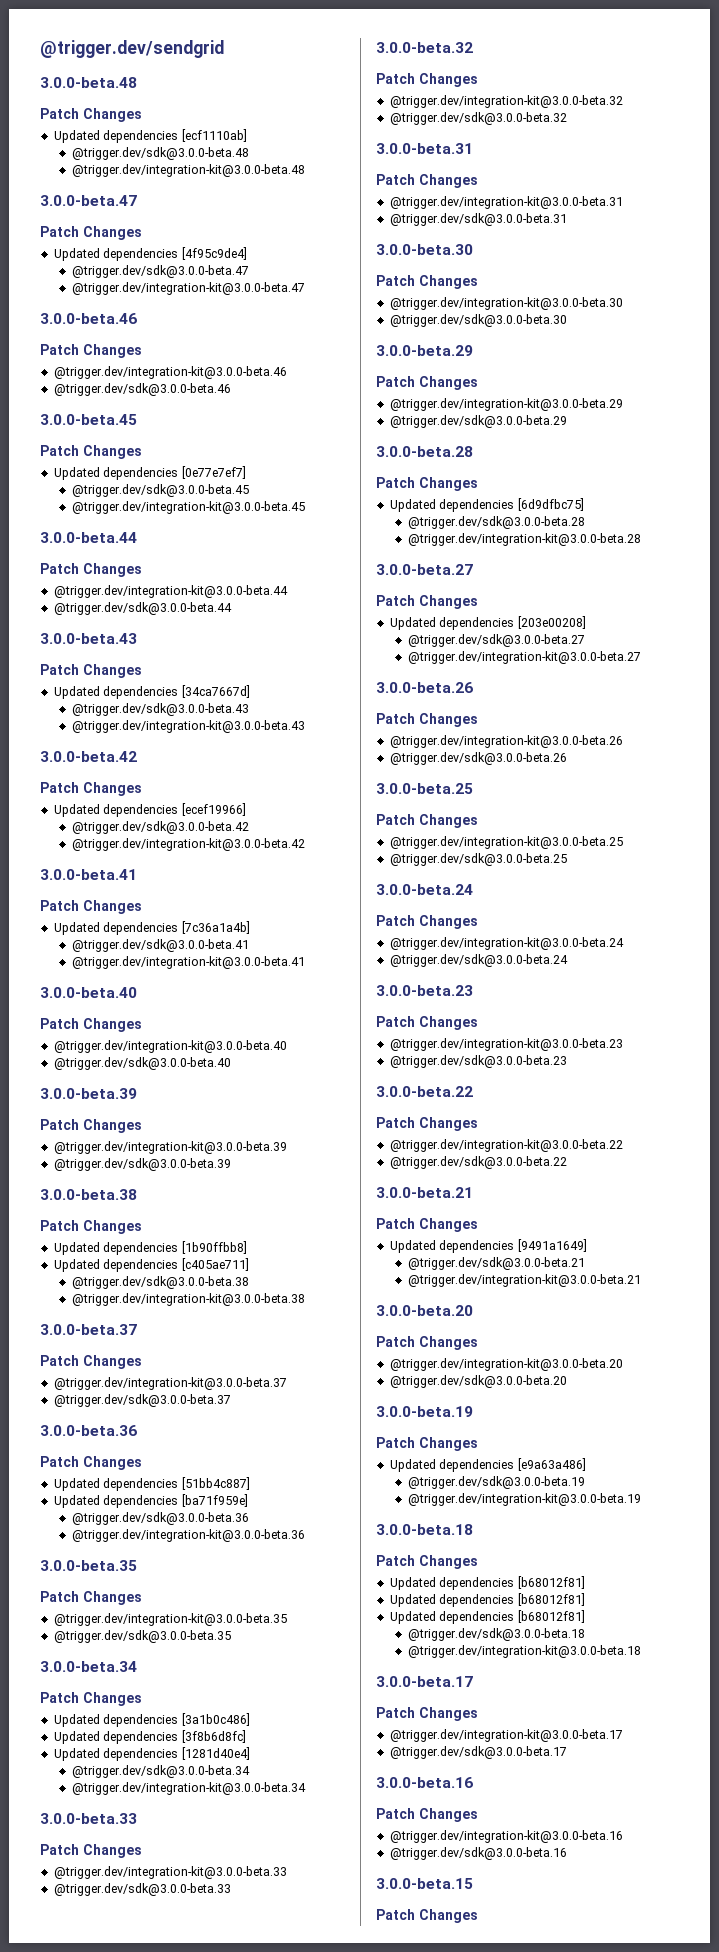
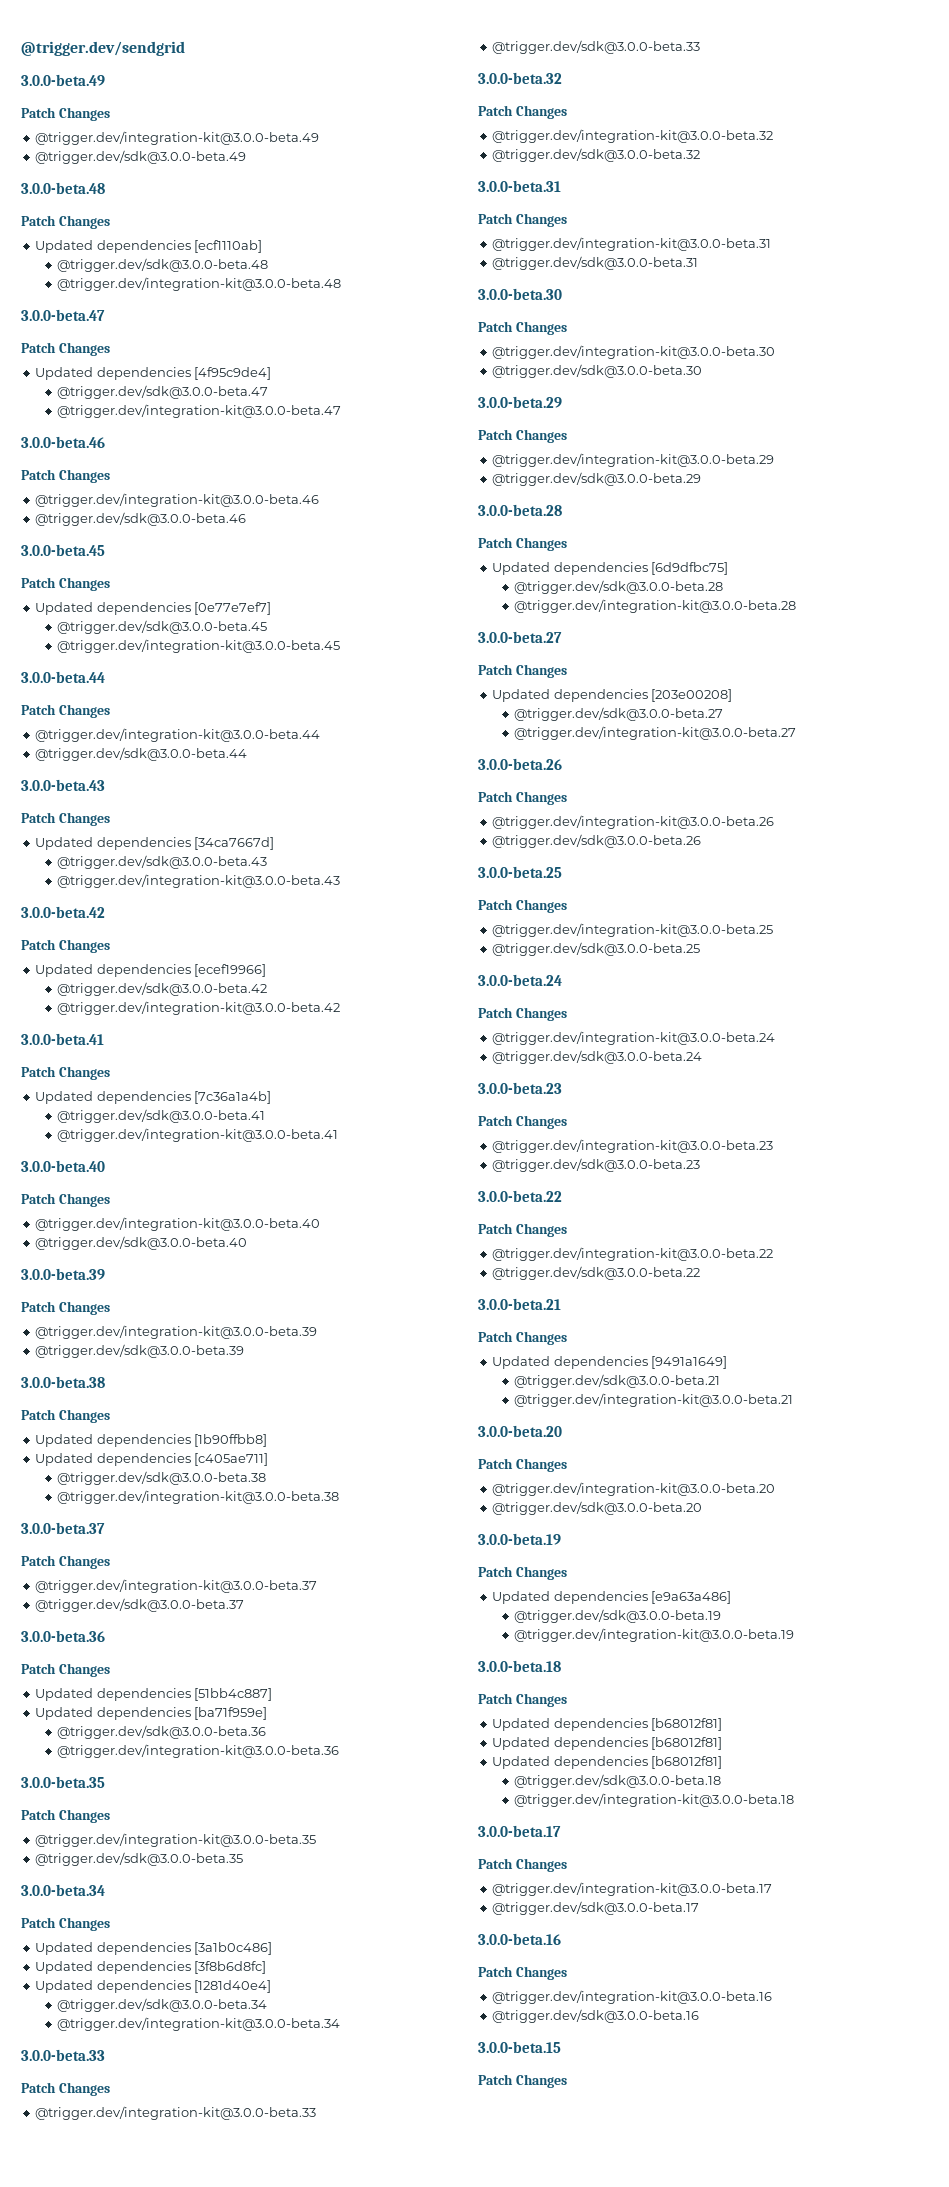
(224, 49) none -> [21,74,105,86] [21,107,110,121] [35,131,320,145] [35,150,247,164] // 3.0.0-beta.49 // Patch Changes // @trigger.dev/integration-kit@3.0.0-beta.49 // @trigger.dev/sdk@3.0.0-beta.49

